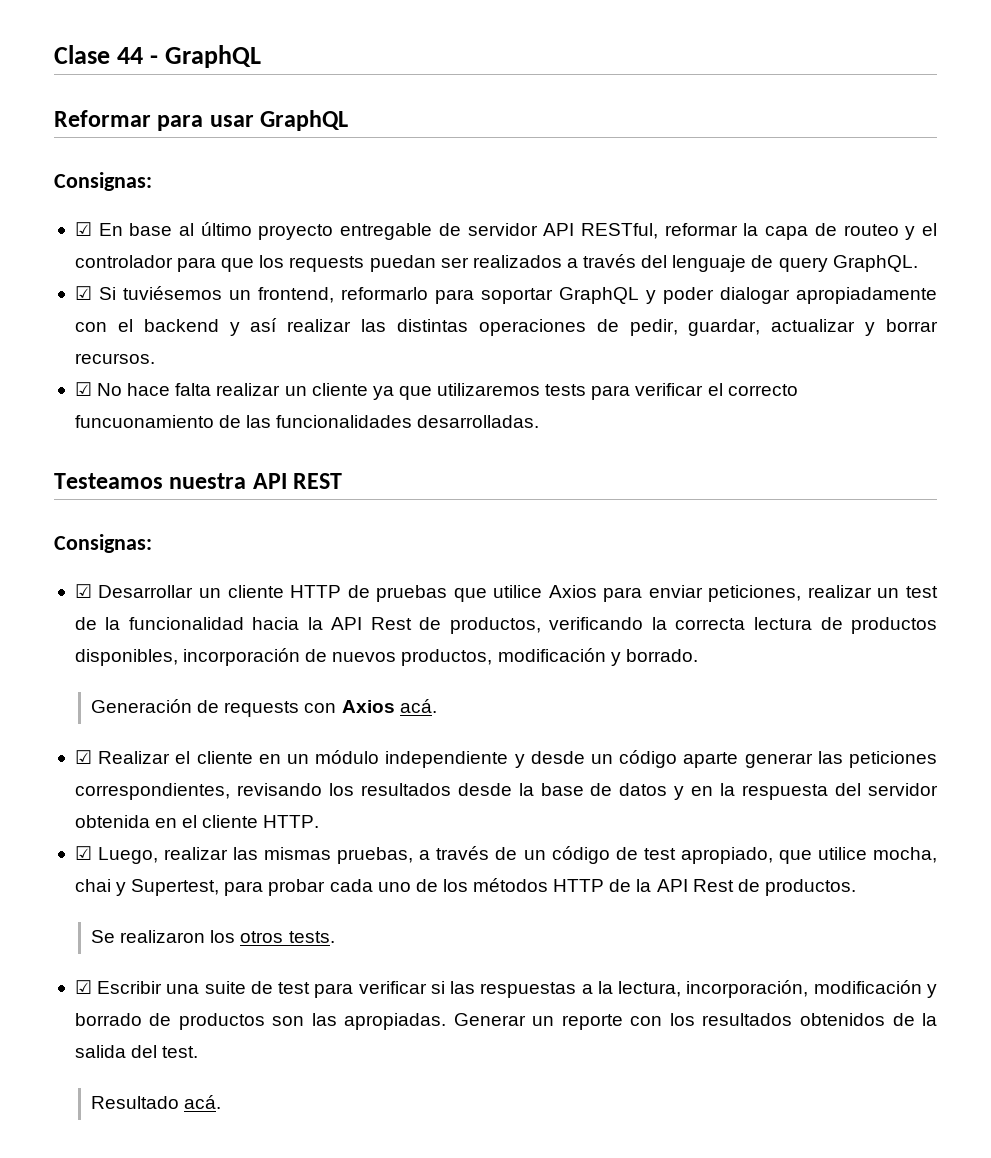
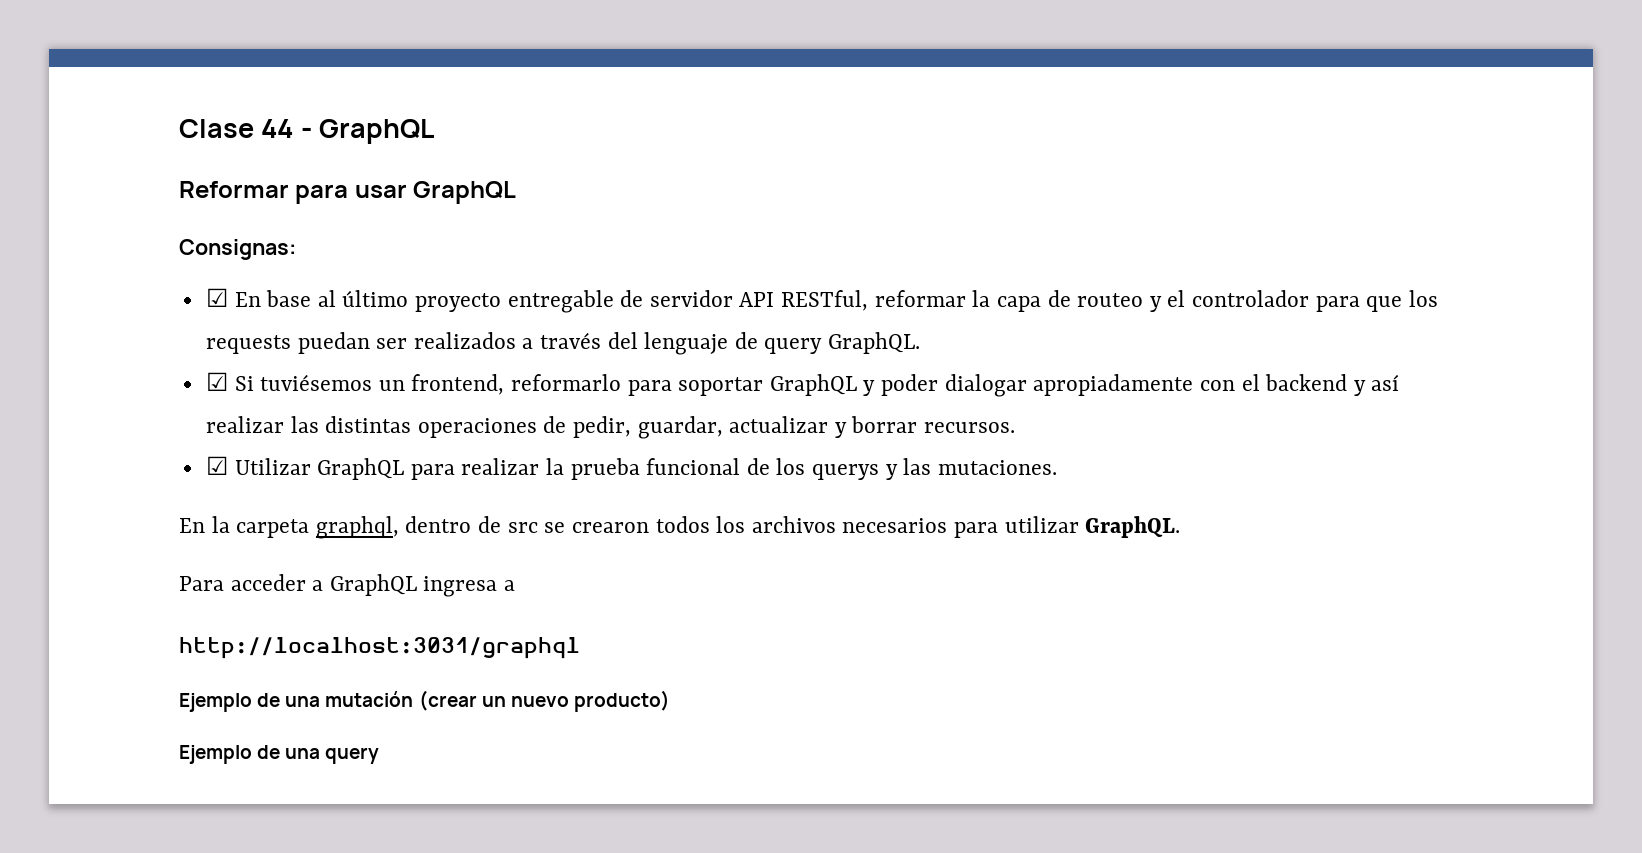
[97,383,798,400] [74,415,540,428] [54,473,343,489] [54,534,152,553] [74,584,938,602] [74,617,938,634] [74,648,698,666] [90,699,437,717] [74,750,938,768] [74,783,939,800] [74,815,320,828] [74,846,938,864] [74,878,856,896] [90,930,335,943] [74,980,938,998] [74,1013,938,1030] [74,1045,199,1058] [90,1095,222,1109] No hace falta realizar un cliente ya que utilizaremos tests para verificar el correcto funcuonamiento de las funcionalidades desarrolladas. // Testeamos nuestra API REST // Consignas: // ☑ Desarrollar un cliente HTTP de pruebas que utilice Axios para enviar peticiones, realizar un test de la funcionalidad hacia la API Rest de productos, verificando la correcta lectura de productos disponibles, incorporación de nuevos productos, modificación y borrado. // Generación de requests con Axios acá. // ☑ Realizar el cliente en un módulo independiente y desde un código aparte generar las peticiones correspondientes, revisando los resultados desde la base de datos y en la respuesta del servidor obtenida en el cliente HTTP. // ☑ Luego, realizar las mismas pruebas, a través de un código de test apropiado, que utilice mocha, chai y Supertest, para probar cada uno de los métodos HTTP de la API Rest de productos. // Se realizaron los otros tests. // ☑ Escribir una suite de test para verificar si las respuestas a la lectura, incorporación, modificación y borrado de productos son las apropiadas. Generar un reporte con los resultados obtenidos de la salida del test. // Resultado acá. -> [234,458,1057,480] [179,516,1181,539] [179,574,516,597] [179,637,580,659] [179,690,670,712] [179,745,380,764] Utilizar GraphQL para realizar la prueba funcional de los querys y las mutaciones. // En la carpeta graphql, dentro de src se crearon todos los archivos necesarios para utilizar GraphQL. // Para acceder a GraphQL ingresa a // http://localhost:3031/graphql // Ejemplo de una mutación (crear un nuevo producto) // Ejemplo de una query

